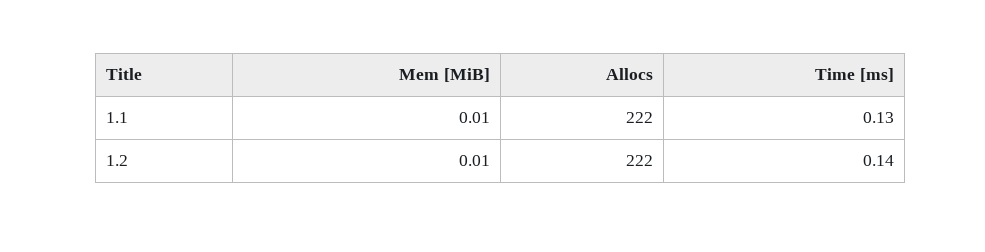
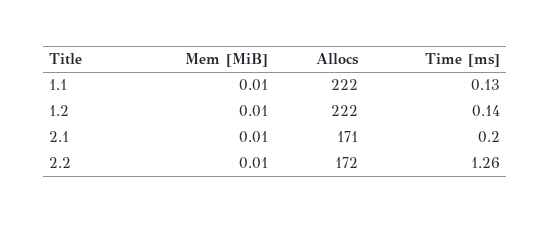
(894, 160) none -> [49,131,70,142] [238,131,268,143] [336,131,358,142] [477,131,500,143] [49,157,72,168] [238,157,268,169] [334,157,358,168] [470,157,500,168] // 2.1 | 0.01 | 171 | 0.2 // 2.2 | 0.01 | 172 | 1.26

